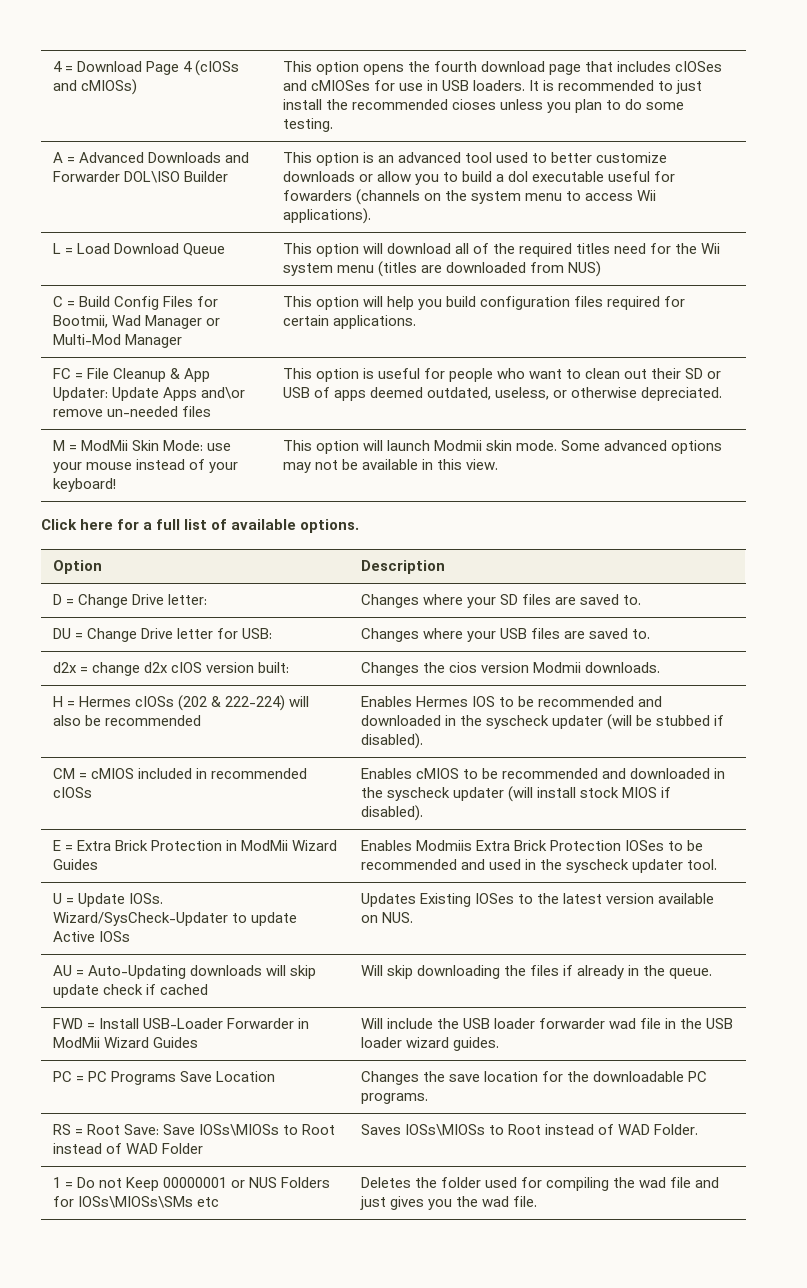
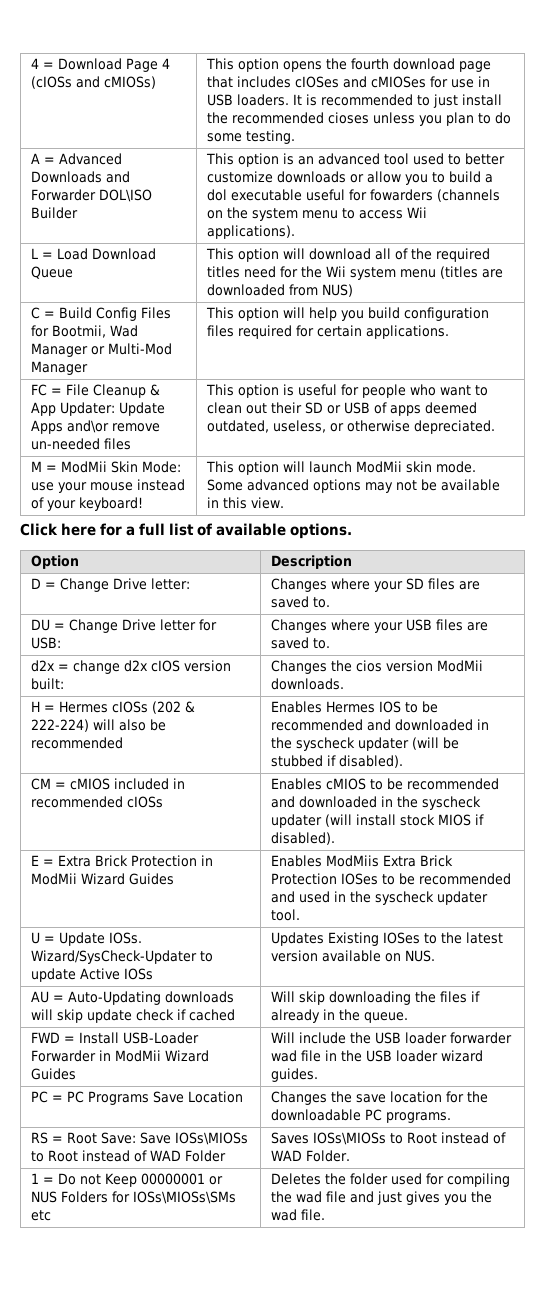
[433,440,482,451] Modmii -> [356,461,403,473] ModMii
[532,662,581,673] Modmii -> [437,660,484,672] ModMii
[415,840,472,851] Modmiis -> [326,855,380,867] ModMiis

